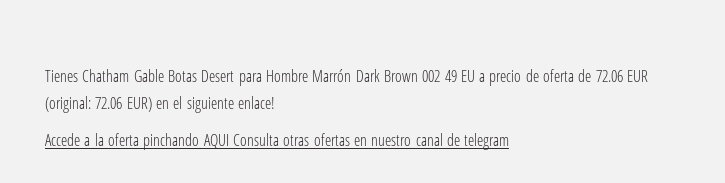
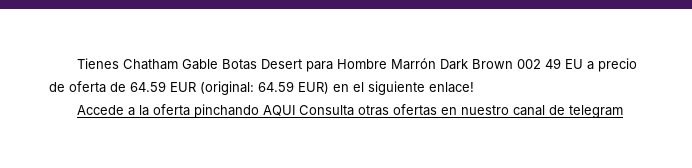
[595,70,623,82] 72.06 -> [130,81,166,92] 64.59
[95,97,123,109] 72.06 -> [258,81,294,92] 64.59

